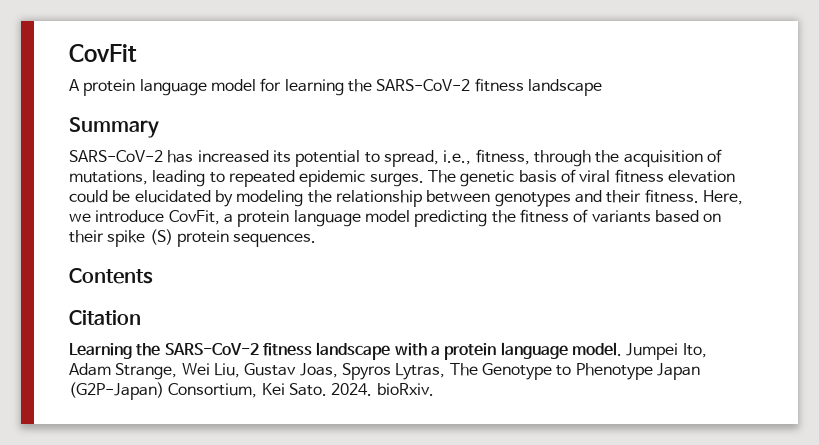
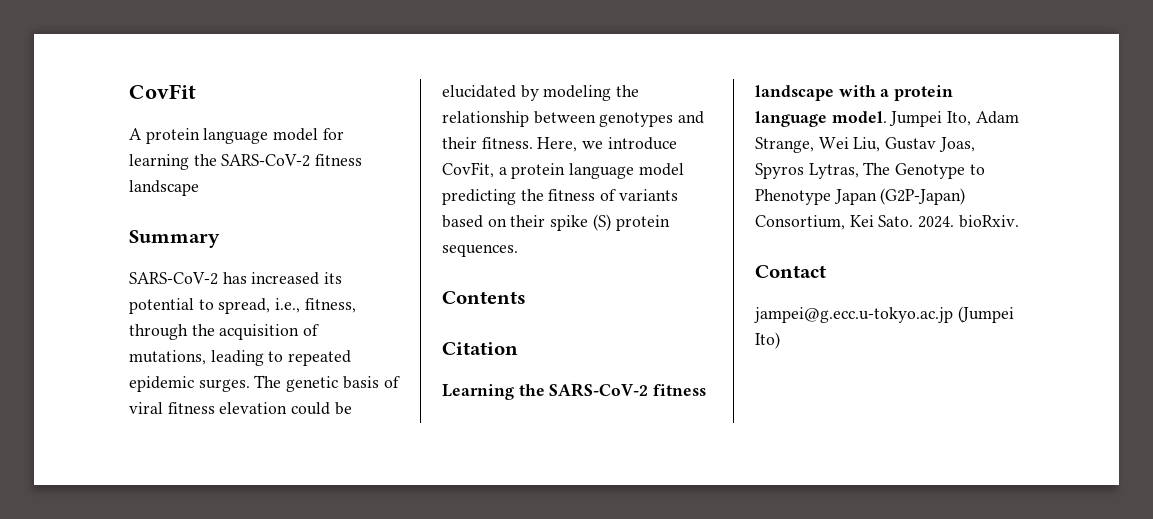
(434, 389) none -> [755,265,826,278] [754,306,1014,323] [755,332,780,349] // Contact // jampei@g.ecc.u-tokyo.ac.jp (Jumpei Ito)

